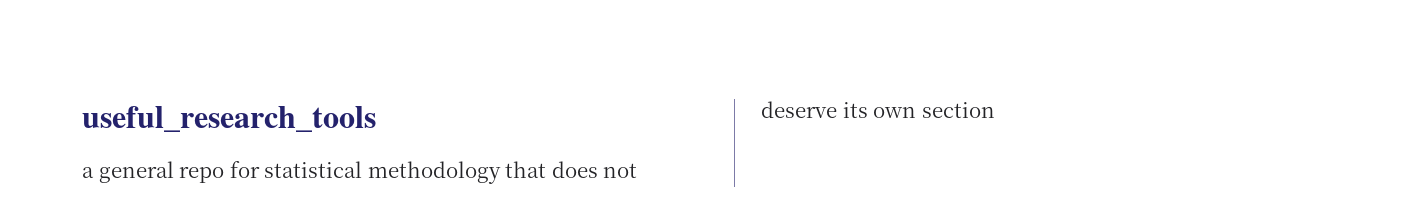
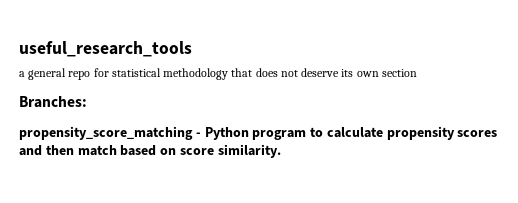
(995, 110) none -> [19,96,87,108] [19,126,498,140] [19,144,281,158] // Branches: // propensity_score_matching - Python program to calculate propensity scores and then match based on score similarity.

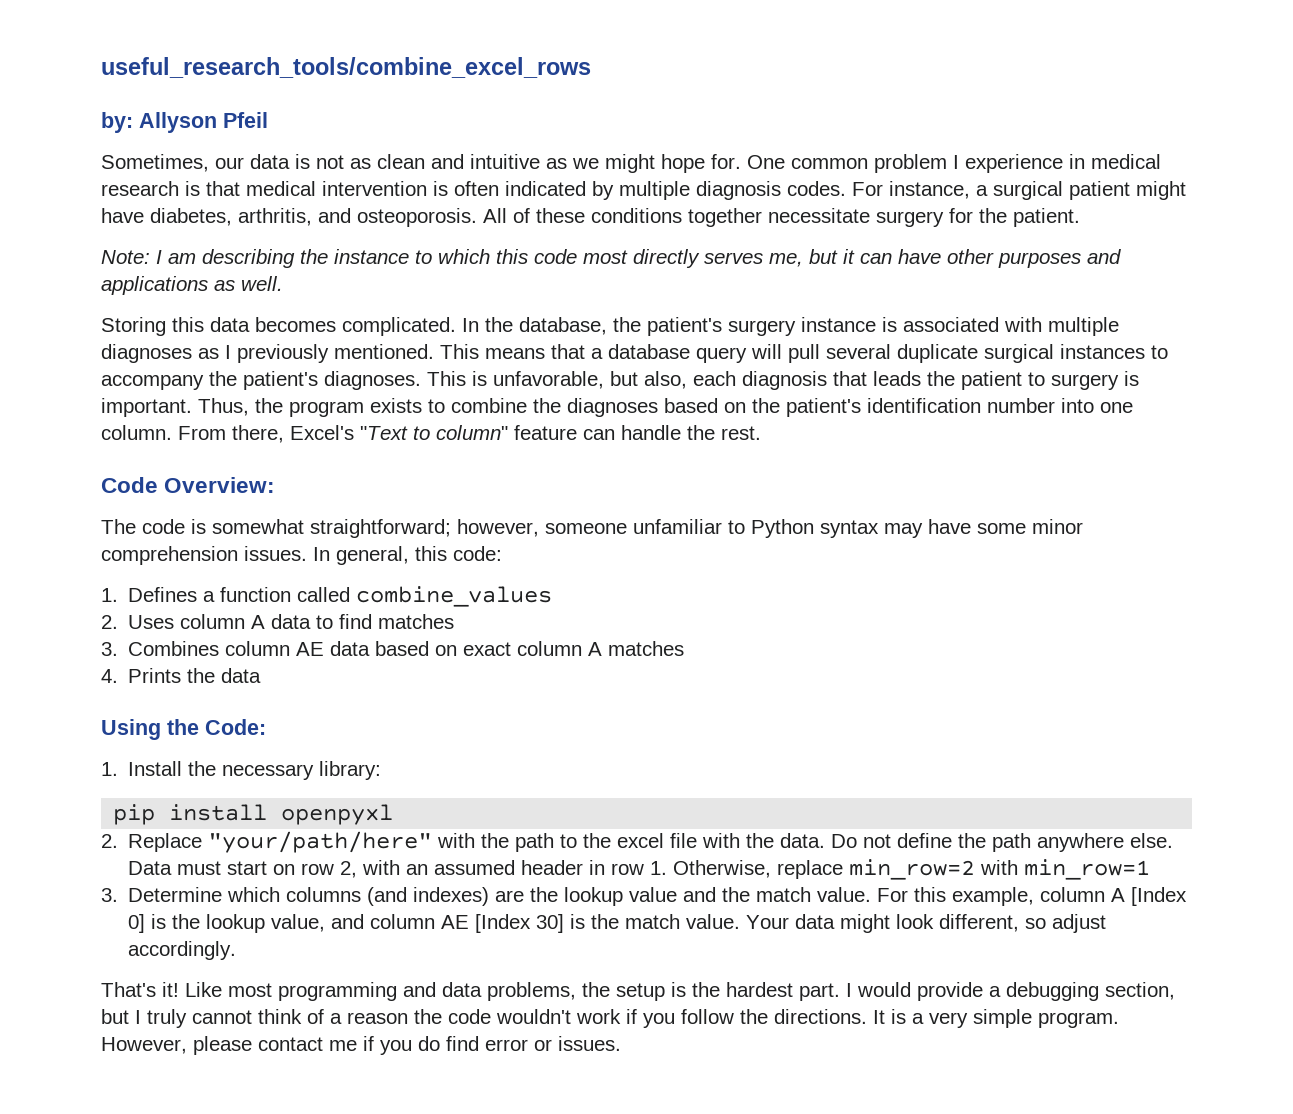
[19,41,192,57] [19,68,417,80] [19,96,87,108] [19,126,498,140] [19,144,281,158] useful_research_tools // a general repo for statistical methodology that does not deserve its own section // Branches: // propensity_score_matching - Python program to calculate propensity scores and then match based on score similarity. -> [101,57,591,78] [101,112,268,133] [101,154,1161,173] [101,181,1186,200] [101,208,1080,227] [101,249,1121,268] [101,276,283,295] [101,317,1119,336] [101,344,1168,363] [101,371,1139,390] [101,398,1133,417] [101,425,761,443] [101,477,276,493] [101,519,1083,538] [101,546,502,565] [101,586,553,607] [101,614,455,629] [101,641,685,656] [101,668,262,683] [101,719,266,740] [101,761,382,780] [113,804,394,825] [101,831,1174,853] [128,859,1151,880] [101,887,1188,906] [128,914,1107,933] [128,941,237,960] [101,982,1175,1001] [101,1009,1119,1028] [101,1036,621,1055] useful_research_tools/combine_excel_rows // by: Allyson Pfeil // Sometimes, our data is not as clean and intuitive as we might hope for. One common problem I experience in medical research is that medical intervention is often indicated by multiple diagnosis codes. For instance, a surgical patient might have diabetes, arthritis, and osteoporosis. All of these conditions together necessitate surgery for the patient. // Note: I am describing the instance to which this code most directly serves me, but it can have other purposes and applications as well. // Storing this data becomes complicated. In the database, the patient's surgery instance is associated with multiple diagnoses as I previously mentioned. This means that a database query will pull several duplicate surgical instances to accompany the patient's diagnoses. This is unfavorable, but also, each diagnosis that leads the patient to surgery is important. Thus, the program exists to combine the diagnoses based on the patient's identification number into one column. From there, Excel's "Text to column" feature can handle the rest. // Code Overview: // The code is somewhat straightforward; however, someone unfamiliar to Python syntax may have some minor comprehension issues. In general, this code: // 1. Defines a function called combine_values // 2. Uses column A data to find matches // 3. Combines column AE data based on exact column A matches // 4. Prints the data // Using the Code: // 1. Install the necessary library: // pip install openpyxl // 2. Replace "your/path/here" with the path to the excel file with the data. Do not define the path anywhere else. Data must start on row 2, with an assumed header in row 1. Otherwise, replace min_row=2 with min_row=1 // 3. Determine which columns (and indexes) are the lookup value and the match value. For this example, column A [Index 0] is the lookup value, and column AE [Index 30] is the match value. Your data might look different, so adjust accordingly. // That's it! Like most programming and data problems, the setup is the hardest part. I would provide a debugging section, but I truly cannot think of a reason the code wouldn't work if you follow the directions. It is a very simple program. However, please contact me if you do find error or issues.

